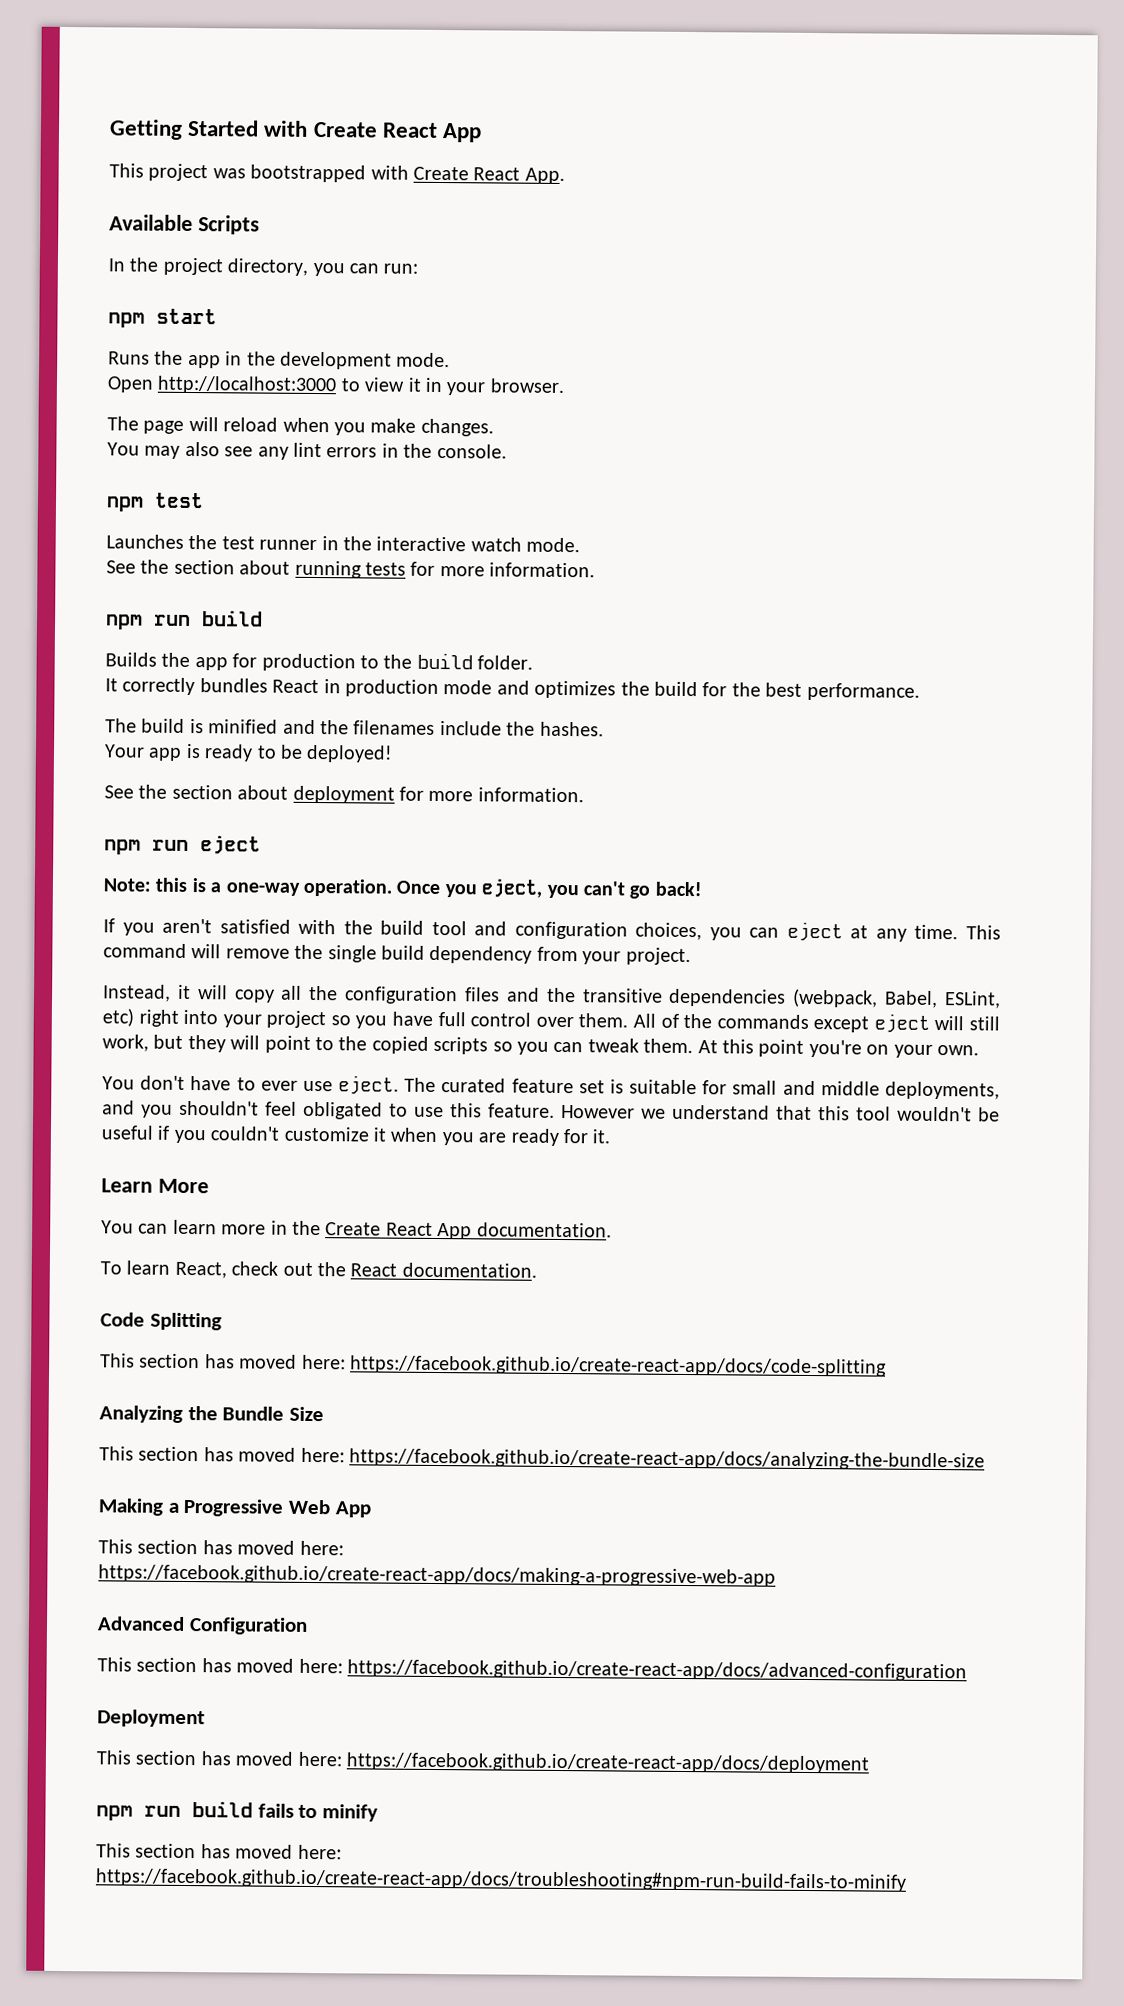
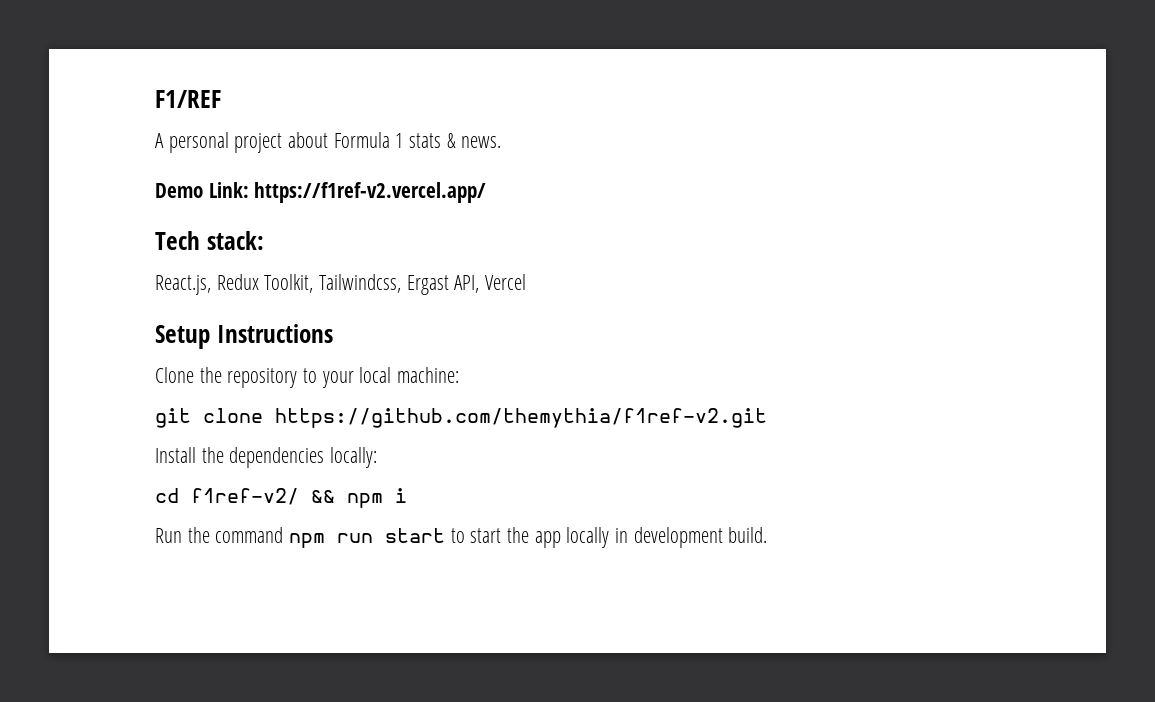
[109,119,483,143] [109,163,565,184] [109,214,260,235] [108,257,419,277] [108,308,217,328] [108,350,451,370] [107,375,565,396] [107,416,494,437] [107,441,507,460] [106,492,204,512] [106,534,581,553] [106,559,596,579] [105,610,263,630] [105,652,534,672] [105,677,920,701] [105,718,604,737] [104,743,394,763] [104,784,584,804] [104,835,261,855] [103,877,702,899] [103,918,1001,942] [103,943,691,966] [102,984,1001,1009] [102,1008,1000,1033] [102,1034,979,1058] [102,1075,1000,1100] [102,1100,1000,1122] [101,1125,611,1146] [101,1178,209,1194] [101,1219,612,1240] [100,1260,537,1279] [100,1312,222,1331] [100,1353,887,1377] [99,1405,325,1423] [99,1446,985,1471] [98,1498,371,1518] [98,1539,344,1556] [98,1564,776,1587] [97,1616,308,1635] [97,1657,967,1682] [97,1709,205,1728] [96,1750,869,1774] [96,1801,379,1822] [96,1843,342,1860] [95,1868,907,1892] Getting Started with Create React App // This project was bootstrapped with Create React App. // Available Scripts // In the project directory, you can run: // npm start // Runs the app in the development mode. // Open http://localhost:3000 to view it in your browser. // The page will reload when you make changes. // You may also see any lint errors in the console. // npm test // Launches the test runner in the interactive watch mode. // See the section about running tests for more information. // npm run build // Builds the app for production to the build folder. // It correctly bundles React in production mode and optimizes the build for the best performance. // The build is minified and the filenames include the hashes. // Your app is ready to be deployed! // See the section about deployment for more information. // npm run eject // Note: this is a one-way operation. Once you eject, you can't go back! // If you aren't satisfied with the build tool and configuration choices, you can eject at any time. This command will remove the single build dependency from your project. // Instead, it will copy all the configuration files and the transitive dependencies (webpack, Babel, ESLint, etc) right into your project so you have full control over them. All of the commands except eject will still work, but they will point to the copied scripts so you can tweak them. At this point you're on your own. // You don't have to ever use eject. The curated feature set is suitable for small and middle deployments, and you shouldn't feel obligated to use this feature. However we understand that this tool wouldn't be useful if you couldn't customize it when you are ready for it. // Learn More // You can learn more in the Create React App documentation. // To learn React, check out the React documentation. // Code Splitting // This section has moved here: https://facebook.github.io/create-react-app/docs/code-splitting // Analyzing the Bundle Size // This section has moved here: https://facebook.github.io/create-react-app/docs/analyzing-the-bundle-size // Making a Progressive Web App // This section has moved here: https://facebook.github.io/create-react-app/docs/making-a-progressive-web-app // Advanced Configuration // This section has moved here: https://facebook.github.io/create-react-app/docs/advanced-configuration // Deployment // This section has moved here: https://facebook.github.io/create-react-app/docs/deployment // npm run build fails to minify // This section has moved here: https://facebook.github.io/create-react-app/docs/troubleshooting#npm-run-build-fails-to-minify -> [155,90,221,108] [155,132,502,153] [155,182,487,203] [155,231,264,250] [155,274,526,295] [155,324,333,349] [155,367,460,388] [155,408,767,428] [155,447,378,468] [155,488,407,508] [155,527,768,548] F1/REF // A personal project about Formula 1 stats & news. // Demo Link: https://f1ref-v2.vercel.app/ // Tech stack: // React.js, Redux Toolkit, Tailwindcss, Ergast API, Vercel // Setup Instructions // Clone the repository to your local machine: // git clone https://github.com/themythia/f1ref-v2.git // Install the dependencies locally: // cd f1ref-v2/ && npm i // Run the command npm run start to start the app locally in development build.

